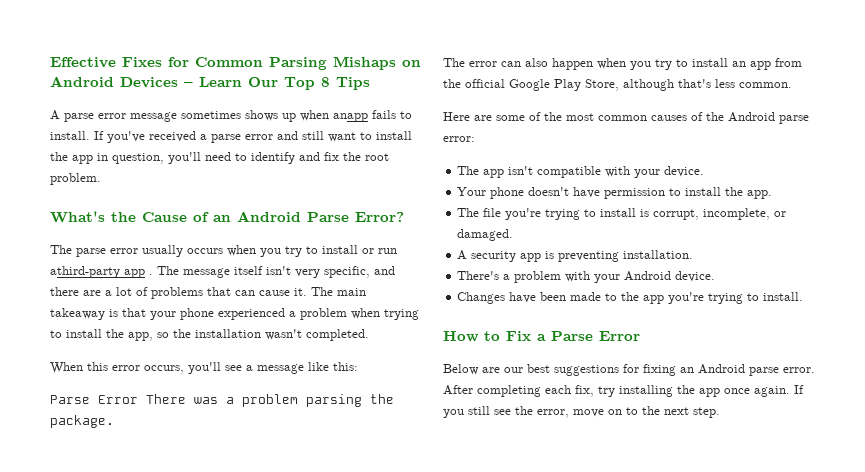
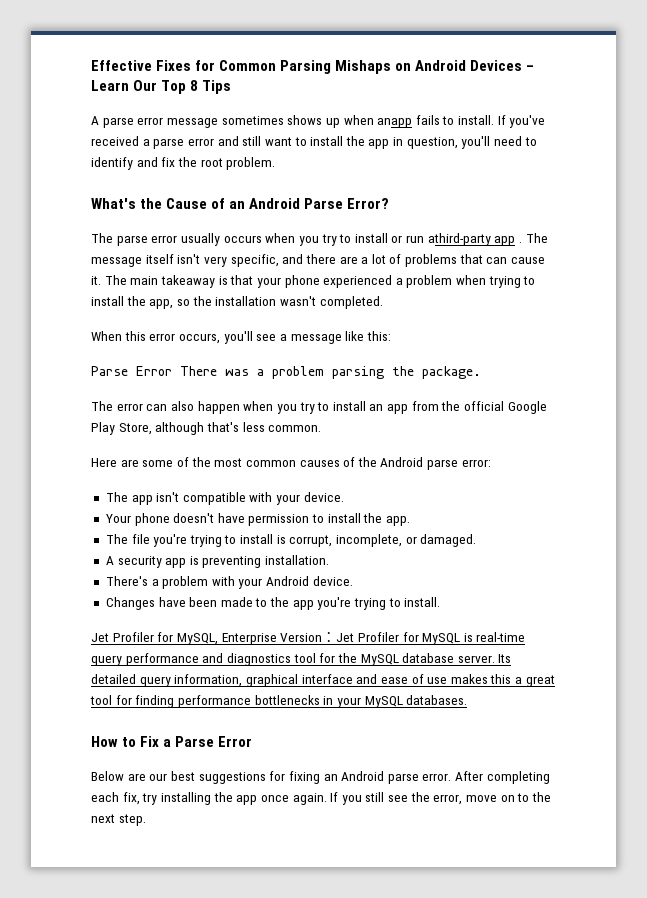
(804, 296) none -> [91,632,526,645] [91,653,512,666] [91,674,555,687] [90,695,468,708] // Jet Profiler for MySQL, Enterprise Version：Jet Profiler for MySQL is real-time query performance and diagnostics tool for the MySQL database server. Its detailed query information, graphical interface and ease of use makes this a great tool for finding performance bottlenecks in your MySQL databases.

